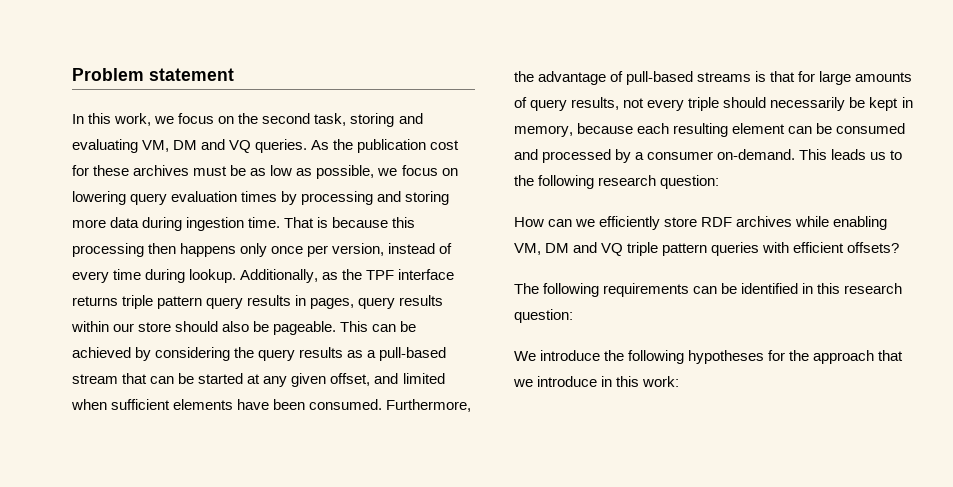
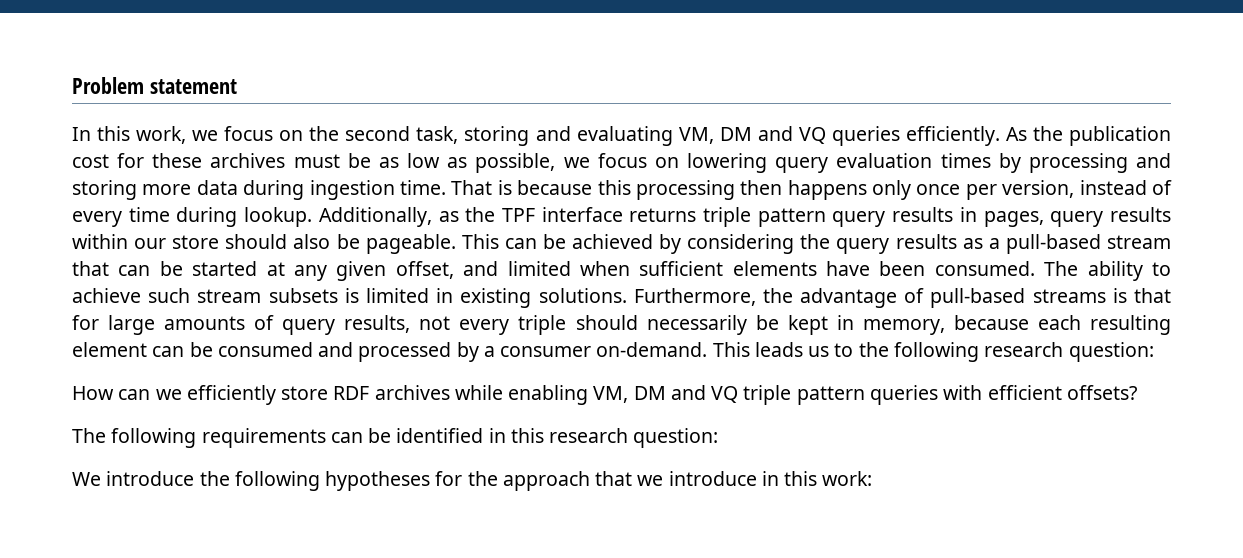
[255,139,308,153] queries. -> [831,126,1000,146] queries efficiently.
(383, 404) none -> [1044,261,1172,281] [72,288,627,308] The ability to achieve such stream subsets is limited in existing solutions.

